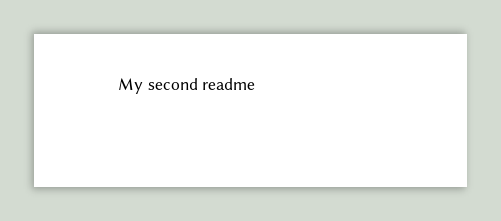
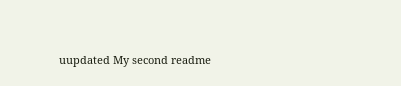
(118, 86) none -> [59,56,110,67] uupdated

